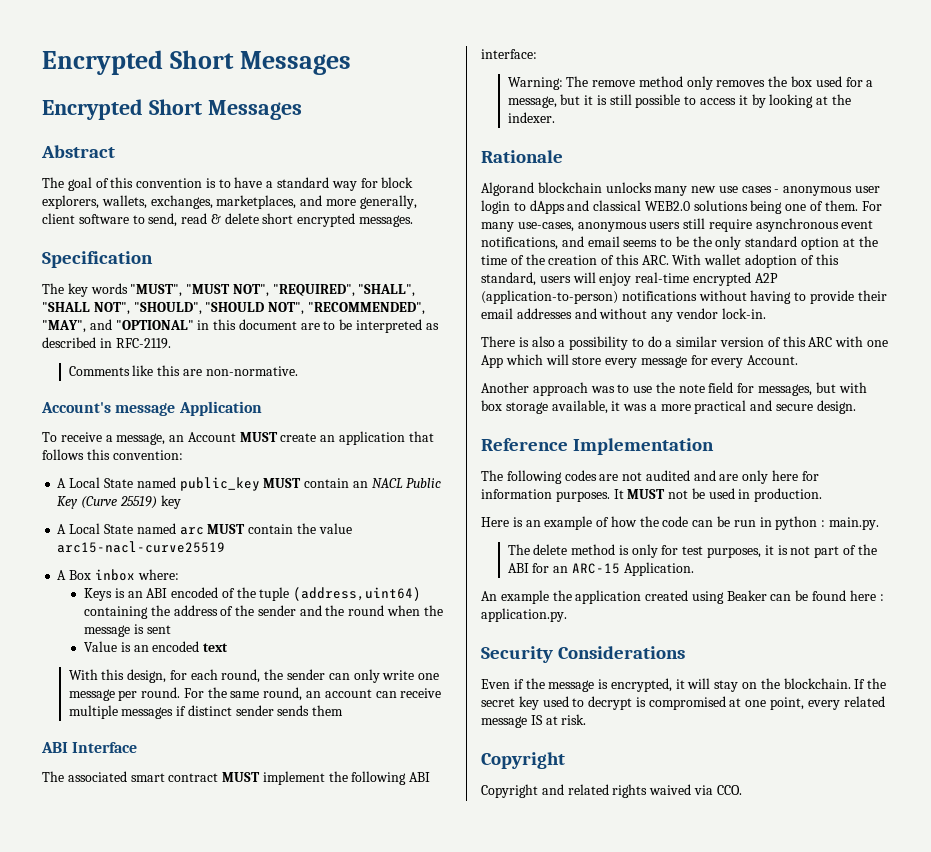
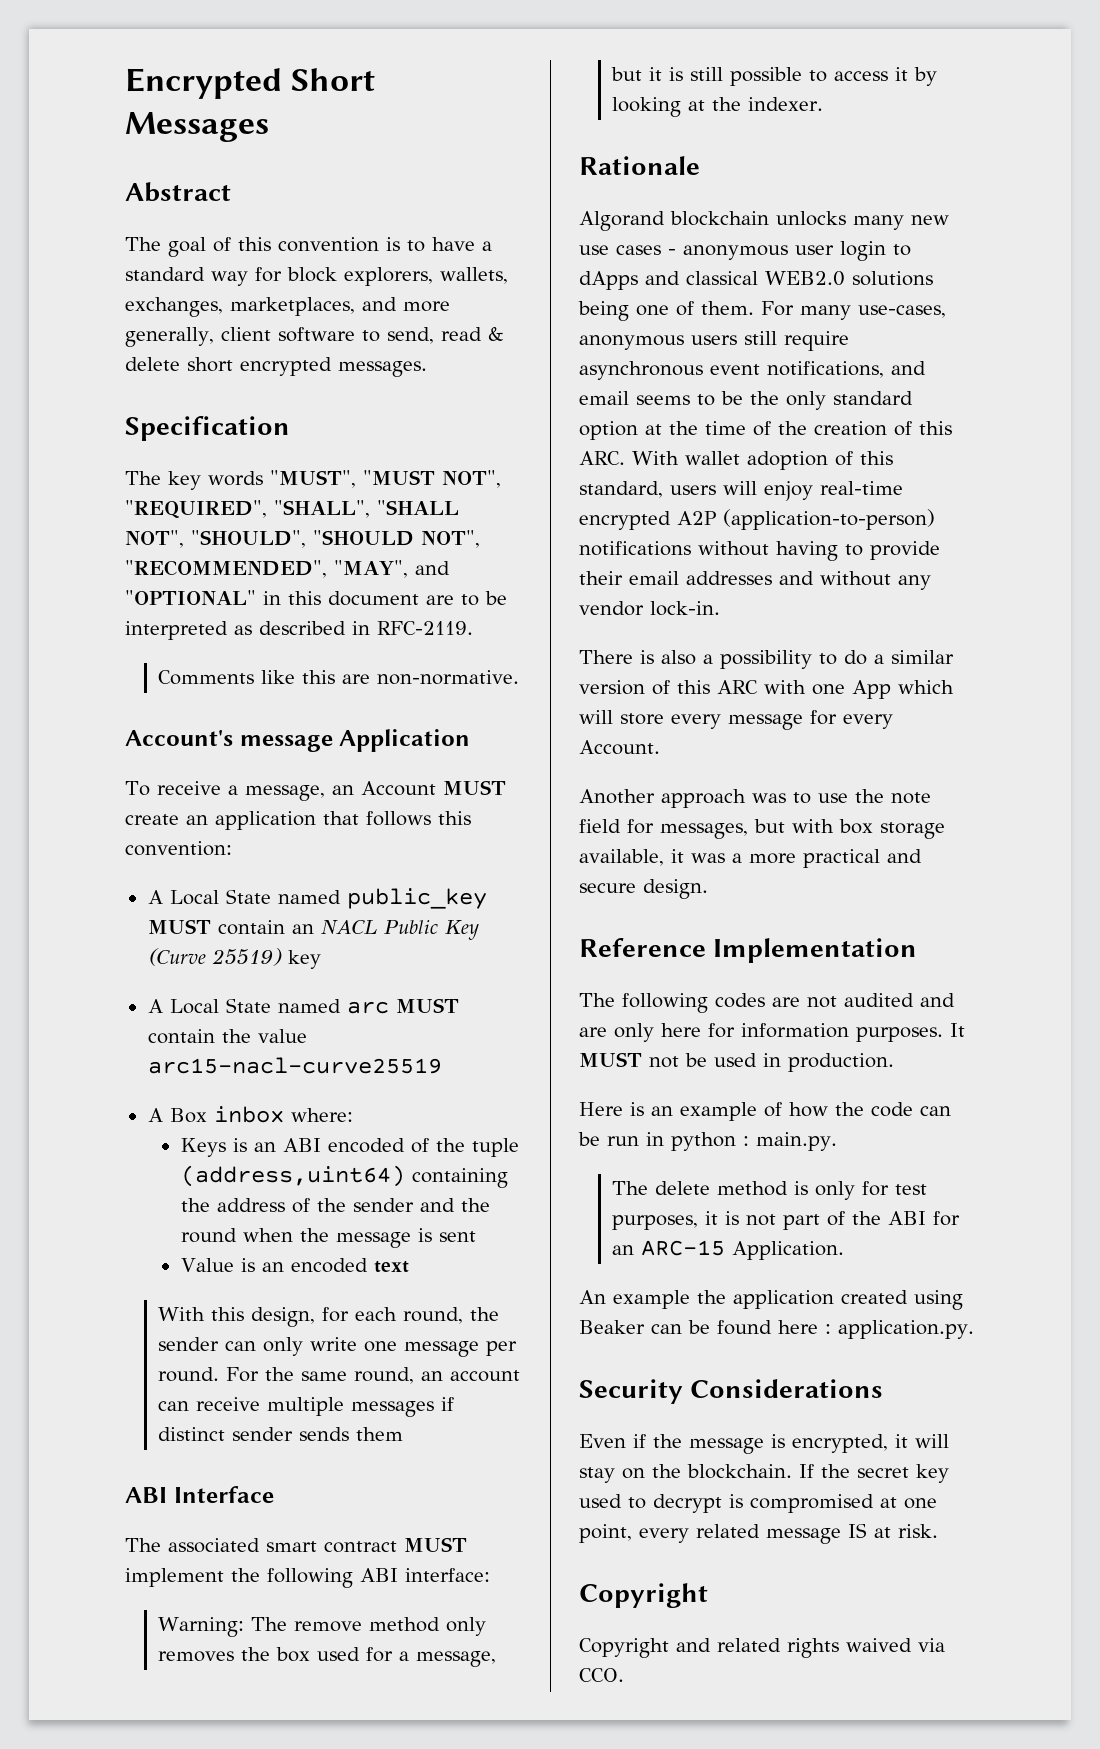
[42,50,351,75] [42,99,302,120] Encrypted Short Messages // Encrypted Short Messages -> [125,68,376,99] [125,112,269,142] Encrypted Short Messages

